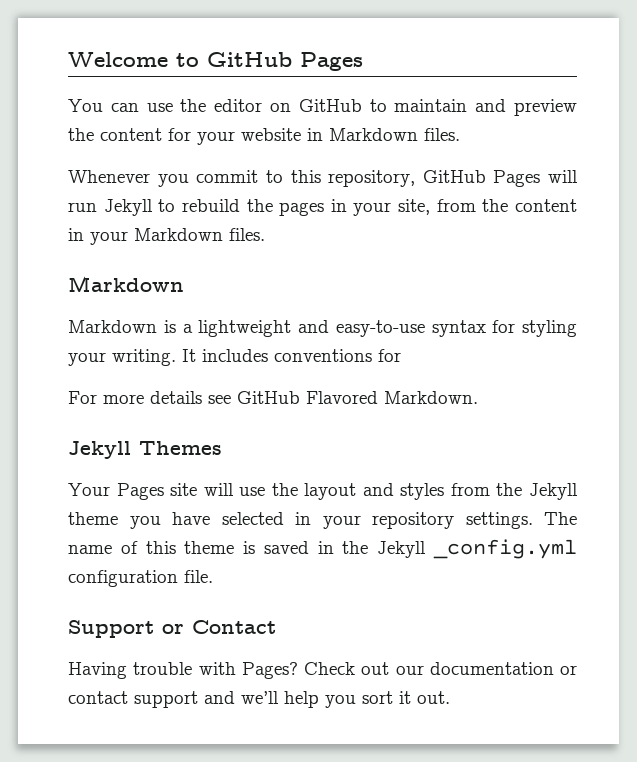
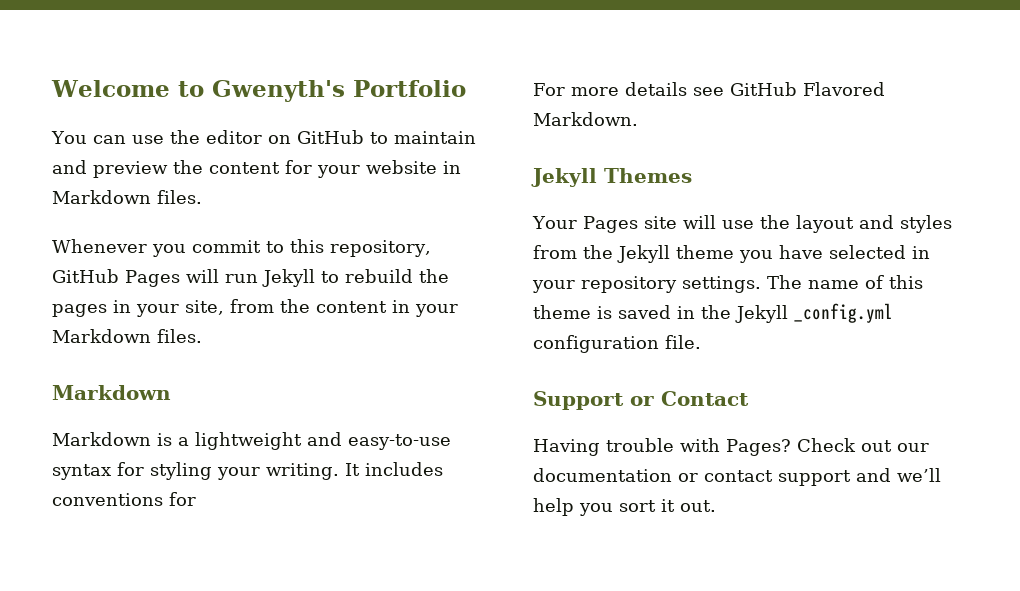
[207,52,363,71] GitHub Pages -> [211,80,466,102] Gwenyth's Portfolio

